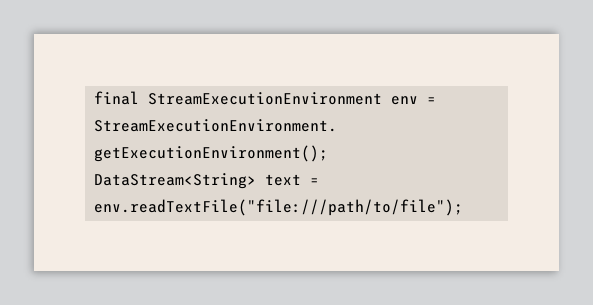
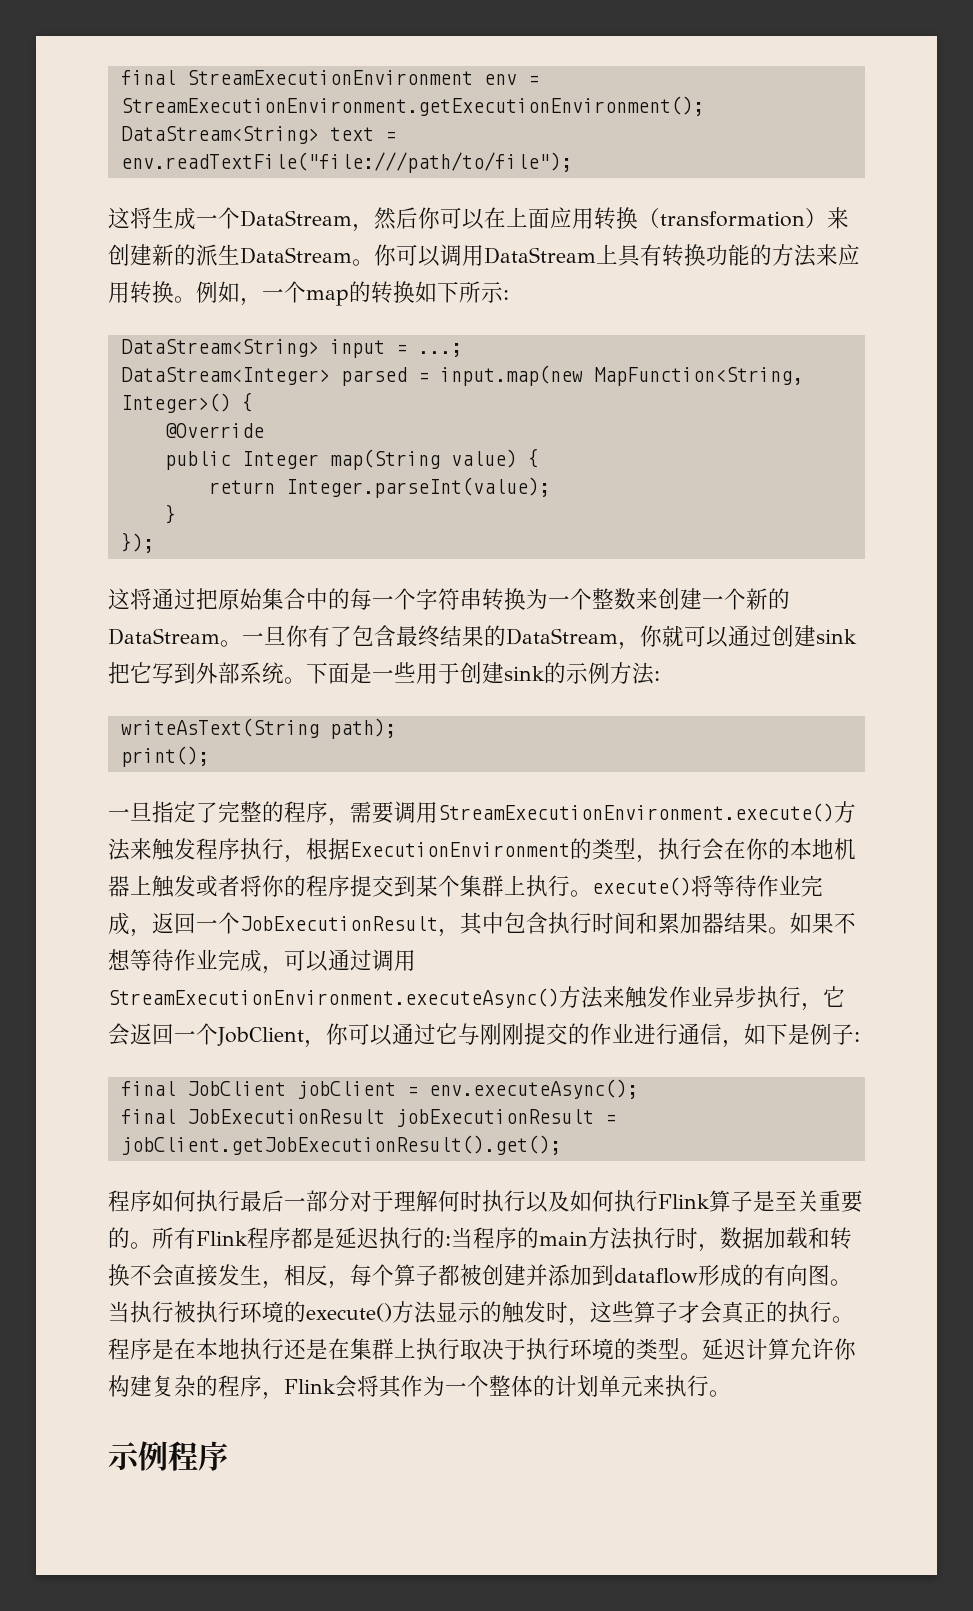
(464, 207) none -> [108,207,849,232] [108,244,860,267] [108,281,509,306] [120,339,462,358] [120,365,803,386] [120,392,253,413] [164,423,264,438] [164,448,539,470] [208,477,550,498] [164,504,176,524] [120,532,154,553] [108,588,790,611] [108,625,857,650] [108,662,660,685] [120,718,396,739] [120,746,209,767] [108,801,856,826] [108,838,856,863] [108,875,823,898] [108,912,856,937] [108,949,416,974] [108,986,845,1011] [108,1023,860,1048] [120,1079,638,1099] [120,1109,616,1127] [120,1135,561,1155] [108,1190,863,1213] [108,1227,852,1252] [108,1264,852,1289] [108,1301,854,1326] [108,1338,856,1360] [108,1375,731,1400] [108,1441,228,1471] // 这将生成一个DataStream，然后你可以在上面应用转换（transformation）来创建新的派生DataStream。你可以调用DataStream上具有转换功能的方法来应用转换。例如，一个map的转换如下所示: // DataStream<String> input = ...; // DataStream<Integer> parsed = input.map(new MapFunction<String, Integer>() { // @Override // public Integer map(String value) { // return Integer.parseInt(value); // } // }); // 这将通过把原始集合中的每一个字符串转换为一个整数来创建一个新的DataStream。一旦你有了包含最终结果的DataStream，你就可以通过创建sink把它写到外部系统。下面是一些用于创建sink的示例方法: // writeAsText(String path); // print(); // 一旦指定了完整的程序，需要调用StreamExecutionEnvironment.execute()方法来触发程序执行，根据ExecutionEnvironment的类型，执行会在你的本地机器上触发或者将你的程序提交到某个集群上执行。execute()将等待作业完成，返回一个JobExecutionResult，其中包含执行时间和累加器结果。如果不想等待作业完成，可以通过调用StreamExecutionEnvironment.executeAsync()方法来触发作业异步执行，它会返回一个JobClient，你可以通过它与刚刚提交的作业进行通信，如下是例子: // final JobClient jobClient = env.executeAsync(); // final JobExecutionResult jobExecutionResult = jobClient.getJobExecutionResult().get(); // 程序如何执行最后一部分对于理解何时执行以及如何执行Flink算子是至关重要的。所有Flink程序都是延迟执行的:当程序的main方法执行时，数据加载和转换不会直接发生，相反，每个算子都被创建并添加到dataflow形成的有向图。当执行被执行环境的execute()方法显示的触发时，这些算子才会真正的执行。程序是在本地执行还是在集群上执行取决于执行环境的类型。延迟计算允许你构建复杂的程序，Flink会将其作为一个整体的计划单元来执行。 // 示例程序

